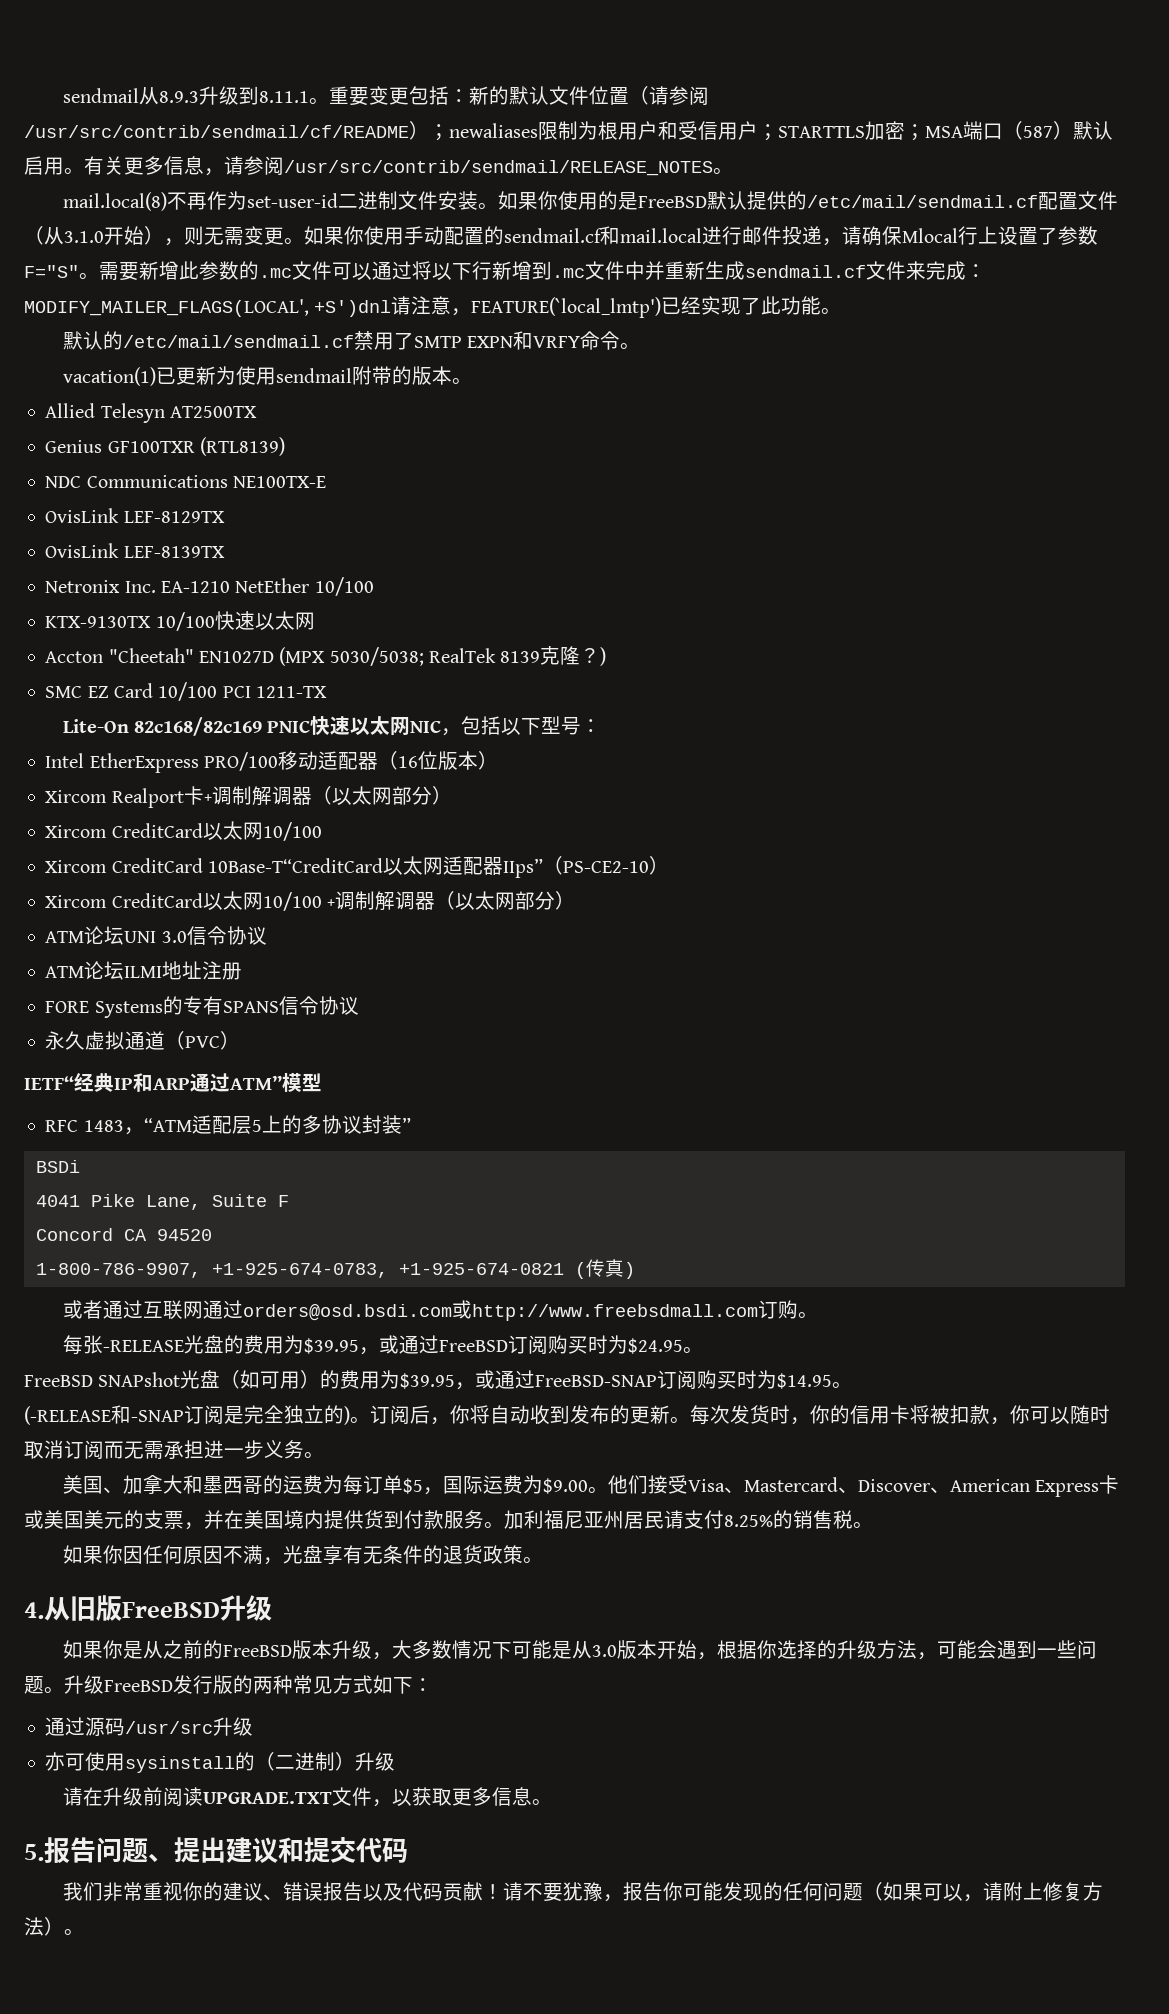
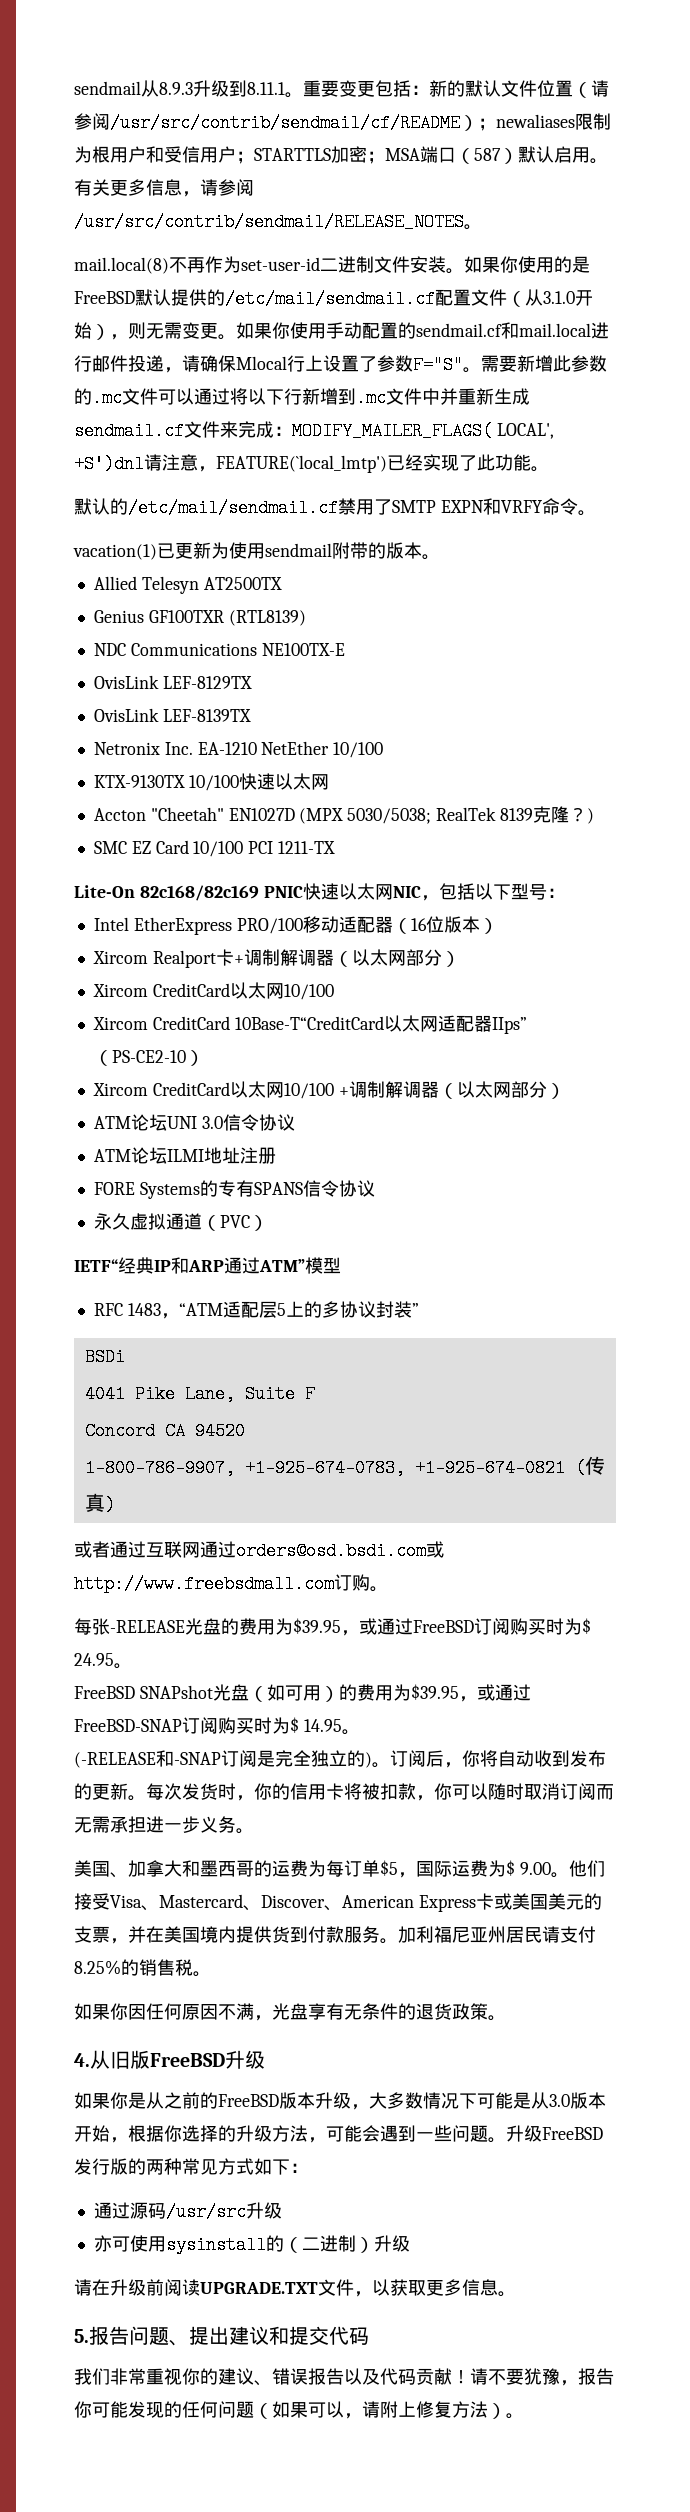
[24,299,309,317] MODIFY_MAILER_FLAGS(LOCAL', -> [292,422,554,440] MODIFY_MAILER_FLAGS( LOCAL',
[627,1338,683,1354] $24.95 -> [582,1618,591,1634] [74,1653,114,1666] $ 24.95
[777,1373,833,1389] $14.95 -> [290,1717,342,1733] $ 14.95
[542,1478,588,1494] $9.00 -> [506,1860,551,1876] $ 9.00

